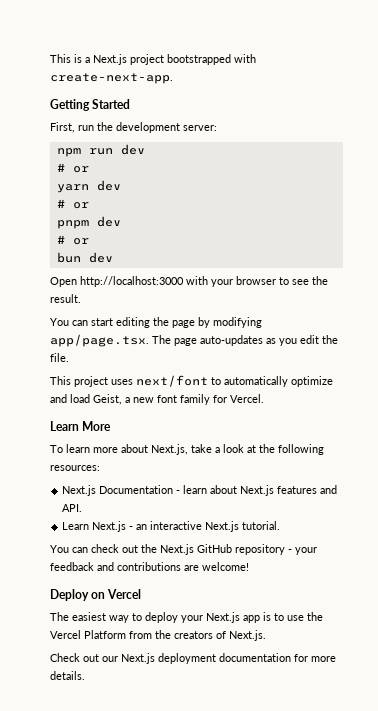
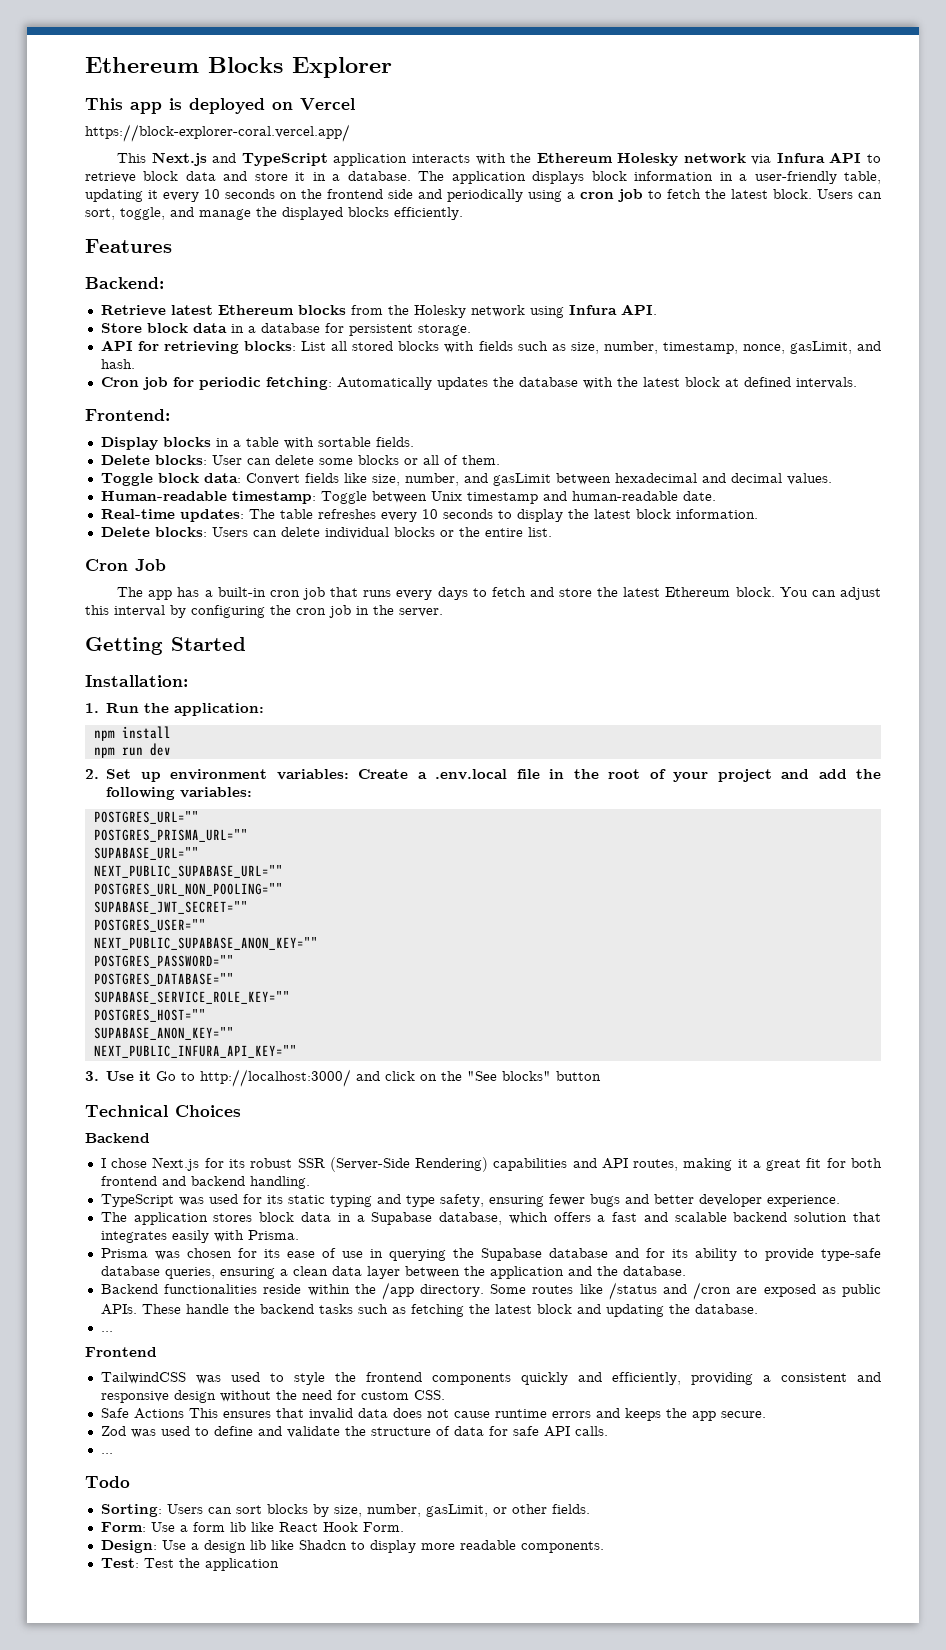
[50,54,256,65] [50,73,173,84] [50,99,131,111] [50,122,217,133] [56,144,145,157] [56,163,89,173] [56,180,121,193] [56,199,89,209] [56,216,121,229] [56,235,89,245] [56,252,113,263] [50,276,328,287] [50,294,81,303] [50,317,262,328] [50,334,338,347] [50,353,69,362] [50,375,333,387] [50,394,264,405] [50,421,112,431] [50,444,324,455] [50,465,100,471] [62,485,338,496] [62,504,83,512] [62,521,281,532] [50,544,317,555] [50,562,249,571] [50,589,142,601] [50,612,323,623] [50,630,266,641] [50,653,336,664] [50,671,85,680] This is a Next.js project bootstrapped with create-next-app. // Getting Started // First, run the development server: // npm run dev // # or // yarn dev // # or // pnpm dev // # or // bun dev // Open http://localhost:3000 with your browser to see the result. // You can start editing the page by modifying app/page.tsx. The page auto-updates as you edit the file. // This project uses next/font to automatically optimize and load Geist, a new font family for Vercel. // Learn More // To learn more about Next.js, take a look at the following resources: // Next.js Documentation - learn about Next.js features and API. // Learn Next.js - an interactive Next.js tutorial. // You can check out the Next.js GitHub repository - your feedback and contributions are welcome! // Deploy on Vercel // The easiest way to deploy your Next.js app is to use the Vercel Platform from the creators of Next.js. // Check out our Next.js deployment documentation for more details. -> [85,57,392,78] [85,98,355,114] [85,124,350,142] [117,152,881,166] [85,171,882,184] [85,189,882,202] [85,207,463,220] [85,239,172,253] [85,277,164,289] [100,304,657,318] [100,323,471,336] [100,340,881,354] [100,359,135,369] [100,377,857,390] [85,409,170,421] [100,437,414,450] [100,455,500,465] [100,473,832,486] [100,491,716,504] [100,509,758,522] [100,527,552,539] [85,559,166,571] [117,587,882,600] [85,605,443,618] [85,637,246,655] [85,675,188,687] [85,703,265,716] [93,726,171,741] [93,743,171,758] [85,769,881,782] [106,787,253,800] [93,811,199,824] [93,829,248,842] [93,847,199,860] [93,865,283,878] [93,883,283,896] [93,901,248,914] [93,919,206,932] [93,937,318,950] [93,955,234,968] [93,973,234,986] [93,991,290,1004] [93,1009,206,1022] [93,1027,234,1040] [93,1045,297,1058] [85,1069,602,1087] [85,1105,241,1117] [85,1133,150,1143] [100,1157,882,1172] [100,1176,310,1189] [100,1194,840,1207] [100,1212,881,1225] [100,1230,299,1243] [100,1248,881,1261] [100,1266,686,1279] [100,1282,881,1300] [100,1304,758,1317] [100,1331,113,1332] [85,1347,157,1357] [100,1372,881,1385] [100,1390,445,1403] [100,1408,766,1421] [100,1426,608,1438] [100,1453,113,1454] [85,1476,130,1488] [100,1504,590,1517] [100,1522,404,1532] [100,1540,604,1553] [100,1558,279,1571] Ethereum Blocks Explorer // This app is deployed on Vercel // https://block-explorer-coral.vercel.app/ // This Next.js and TypeScript application interacts with the Ethereum Holesky network via Infura API to retrieve block data and store it in a database. The application displays block information in a user-friendly table, updating it every 10 seconds on the frontend side and periodically using a cron job to fetch the latest block. Users can sort, toggle, and manage the displayed blocks efficiently. // Features // Backend: // Retrieve latest Ethereum blocks from the Holesky network using Infura API. // Store block data in a database for persistent storage. // API for retrieving blocks: List all stored blocks with fields such as size, number, timestamp, nonce, gasLimit, and hash. // Cron job for periodic fetching: Automatically updates the database with the latest block at defined intervals. // Frontend: // Display blocks in a table with sortable fields. // Delete blocks: User can delete some blocks or all of them. // Toggle block data: Convert fields like size, number, and gasLimit between hexadecimal and decimal values. // Human-readable timestamp: Toggle between Unix timestamp and human-readable date. // Real-time updates: The table refreshes every 10 seconds to display the latest block information. // Delete blocks: Users can delete individual blocks or the entire list. // Cron Job // The app has a built-in cron job that runs every days to fetch and store the latest Ethereum block. You can adjust this interval by configuring the cron job in the server. // Getting Started // Installation: // 1. Run the application: // npm install // npm run dev // 2. Set up environment variables: Create a .env.local file in the root of your project and add the following variables: // POSTGRES_URL="" // POSTGRES_PRISMA_URL="" // SUPABASE_URL="" // NEXT_PUBLIC_SUPABASE_URL="" // POSTGRES_URL_NON_POOLING="" // SUPABASE_JWT_SECRET="" // POSTGRES_USER="" // NEXT_PUBLIC_SUPABASE_ANON_KEY="" // POSTGRES_PASSWORD="" // POSTGRES_DATABASE="" // SUPABASE_SERVICE_ROLE_KEY="" // POSTGRES_HOST="" // SUPABASE_ANON_KEY="" // NEXT_PUBLIC_INFURA_API_KEY="" // 3. Use it Go to http://localhost:3000/ and click on the "See blocks" button // Technical Choices // Backend // I chose Next.js for its robust SSR (Server-Side Rendering) capabilities and API routes, making it a great fit for both frontend and backend handling. // TypeScript was used for its static typing and type safety, ensuring fewer bugs and better developer experience. // The application stores block data in a Supabase database, which offers a fast and scalable backend solution that integrates easily with Prisma. // Prisma was chosen for its ease of use in querying the Supabase database and for its ability to provide type-safe database queries, ensuring a clean data layer between the application and the database. // Backend functionalities reside within the /app directory. Some routes like /status and /cron are exposed as public APIs. These handle the backend tasks such as fetching the latest block and updating the database. // ... // Frontend // TailwindCSS was used to style the frontend components quickly and efficiently, providing a consistent and responsive design without the need for custom CSS. // Safe Actions This ensures that invalid data does not cause runtime errors and keeps the app secure. // Zod was used to define and validate the structure of data for safe API calls. // ... // Todo // Sorting: Users can sort blocks by size, number, gasLimit, or other fields. // Form: Use a form lib like React Hook Form. // Design: Use a design lib like Shadcn to display more readable components. // Test: Test the application

